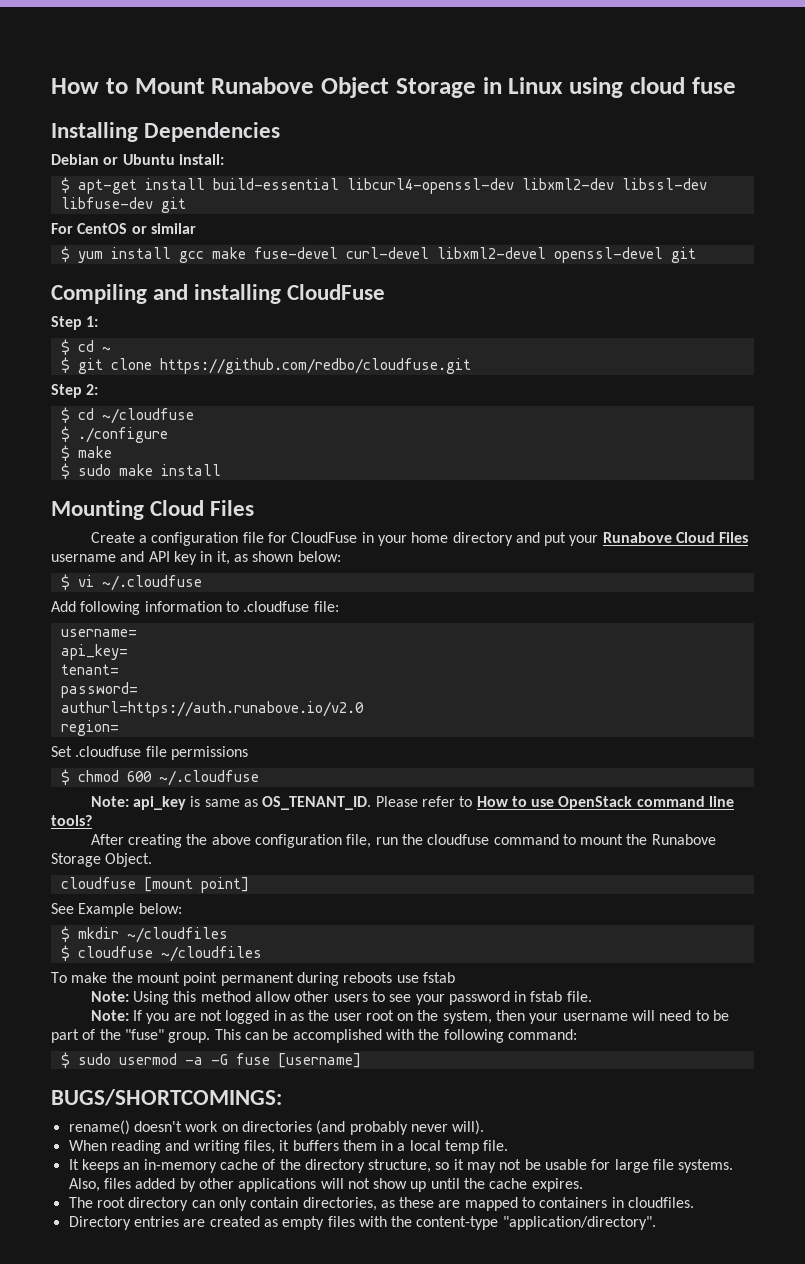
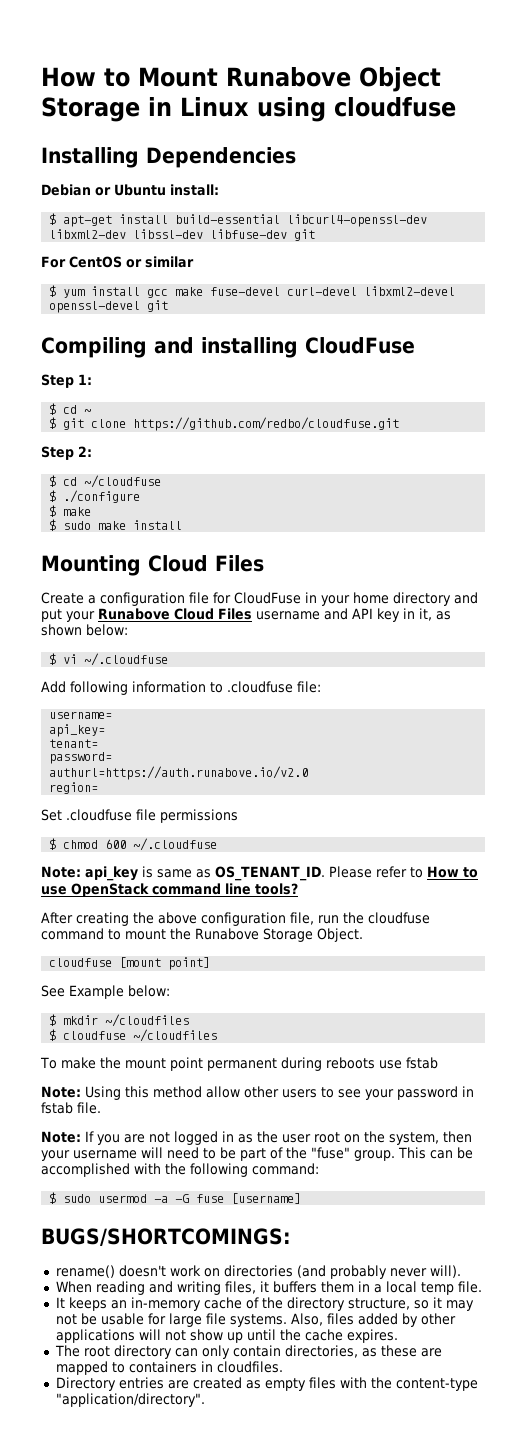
[629,77,736,94] cloud fuse -> [334,97,456,117] cloudfuse

